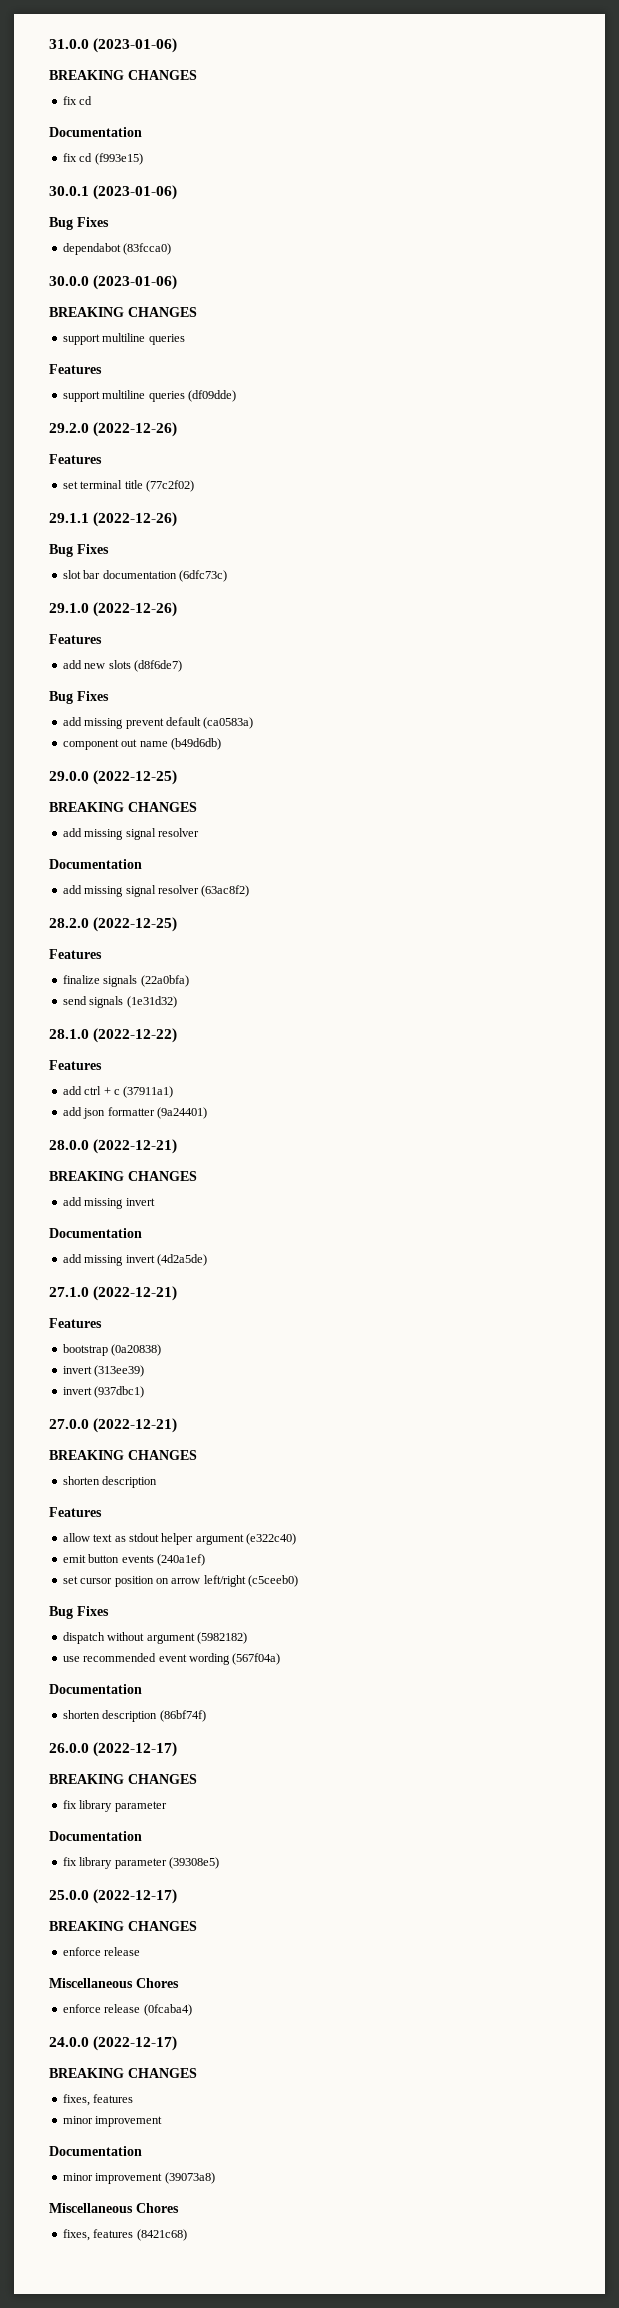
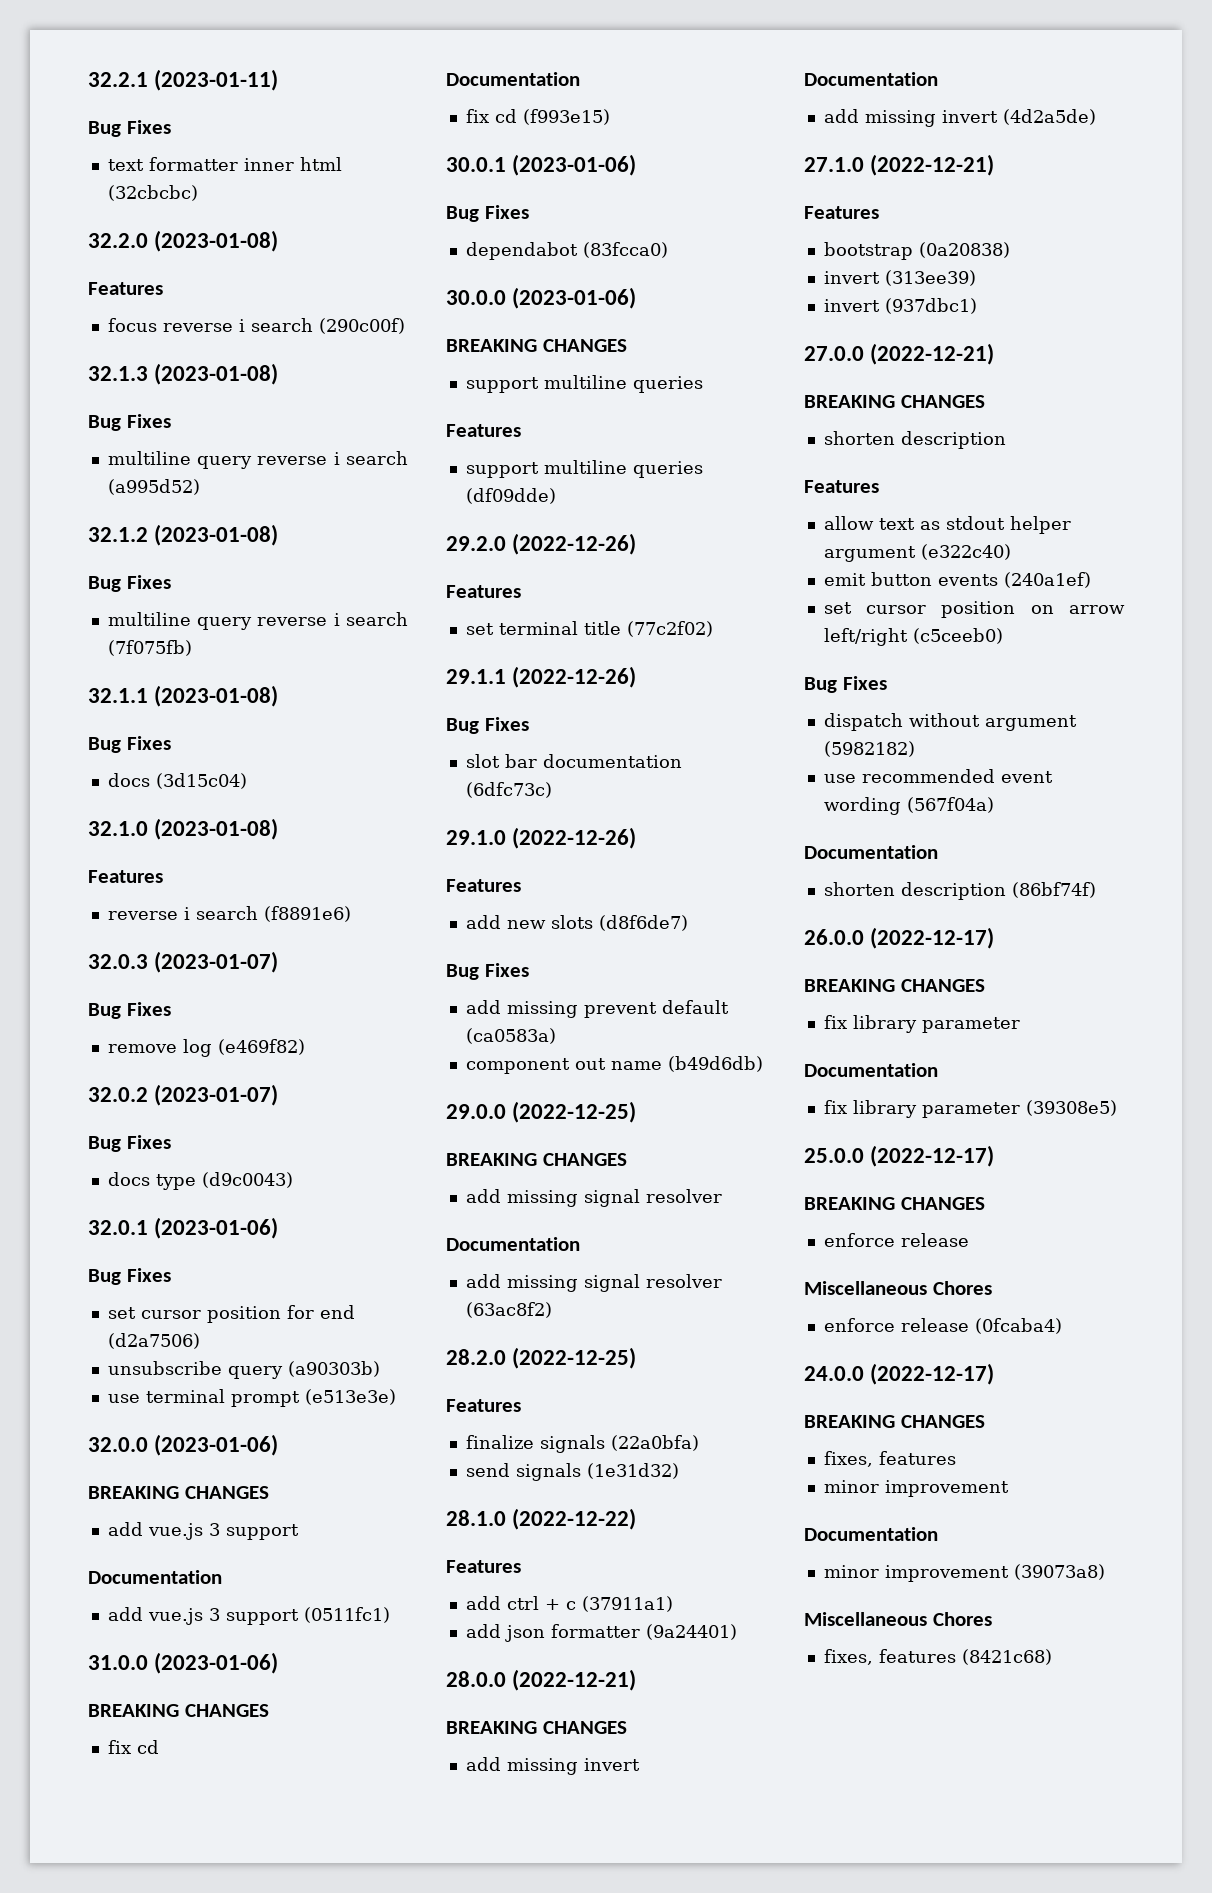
(49, 44) none -> [88,69,279,91] [88,120,171,137] [107,157,342,171] [107,185,198,201] [88,230,279,252] [88,282,163,295] [107,318,405,334] [88,363,279,385] [88,414,171,431] [107,451,408,469] [107,479,200,495] [88,524,279,546] [88,575,171,592] [107,612,408,630] [107,640,192,656] [88,685,279,707] [88,736,171,753] [107,773,247,789] [88,818,279,840] [88,870,163,883] [107,906,351,922] [88,951,279,973] [88,1002,171,1019] [107,1039,305,1057] [88,1084,279,1106] [88,1135,171,1152] [107,1172,293,1190] [88,1217,279,1239] [88,1268,171,1285] [107,1305,355,1323] [107,1333,200,1349] [107,1361,380,1379] [107,1389,396,1407] [88,1434,279,1456] [88,1486,269,1499] [107,1522,299,1540] [88,1570,222,1584] [107,1607,390,1625] 32.2.1 (2023-01-11) // Bug Fixes // text formatter inner html (32cbcbc) // 32.2.0 (2023-01-08) // Features // focus reverse i search (290c00f) // 32.1.3 (2023-01-08) // Bug Fixes // multiline query reverse i search (a995d52) // 32.1.2 (2023-01-08) // Bug Fixes // multiline query reverse i search (7f075fb) // 32.1.1 (2023-01-08) // Bug Fixes // docs (3d15c04) // 32.1.0 (2023-01-08) // Features // reverse i search (f8891e6) // 32.0.3 (2023-01-07) // Bug Fixes // remove log (e469f82) // 32.0.2 (2023-01-07) // Bug Fixes // docs type (d9c0043) // 32.0.1 (2023-01-06) // Bug Fixes // set cursor position for end (d2a7506) // unsubscribe query (a90303b) // use terminal prompt (e513e3e) // 32.0.0 (2023-01-06) // BREAKING CHANGES // add vue.js 3 support // Documentation // add vue.js 3 support (0511fc1) //

